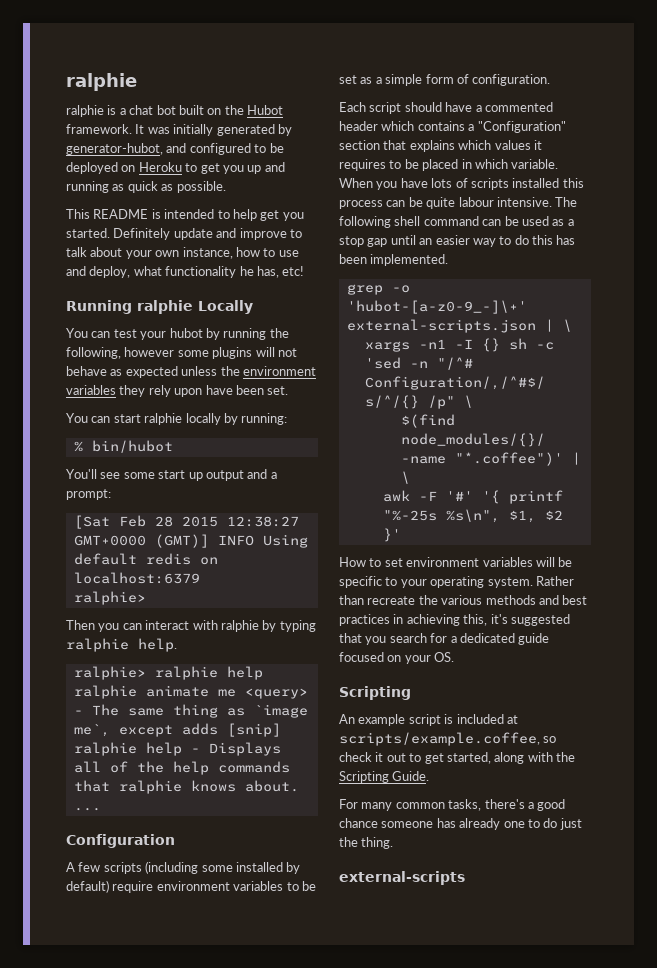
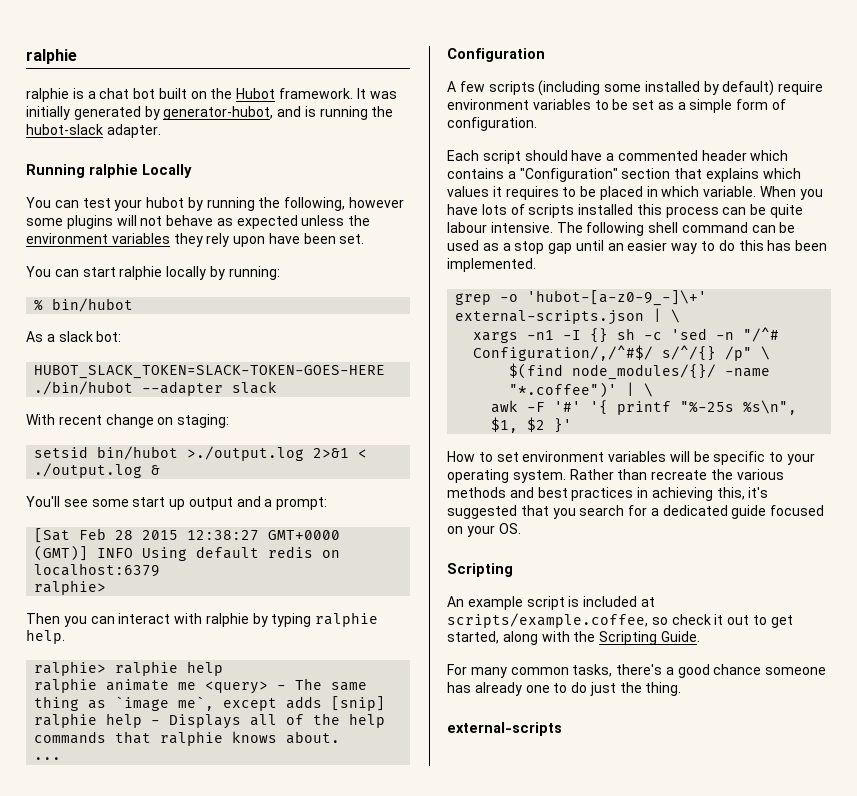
[189,143,284,155] [66,162,285,174] [66,181,226,193] [66,209,304,221] [66,228,302,240] [66,247,299,259] [66,266,305,278] configured to be deployed on Heroku to get you up and running as quick as possible. // This README is intended to help get you started. Definitely update and improve to talk about your own instance, how to use and deploy, what functionality he has, etc! -> [304,106,394,120] [26,124,161,138] is running the hubot-slack adapter.
(173, 446) none -> [26,331,122,342] [34,365,386,379] [34,381,278,396] [26,414,230,428] [34,446,368,461] [34,463,161,478] // As a slack bot: // HUBOT_SLACK_TOKEN=SLACK-TOKEN-GOES-HERE ./bin/hubot --adapter slack // With recent change on staging: // setsid bin/hubot >./output.log 2>&1 < ./output.log &

